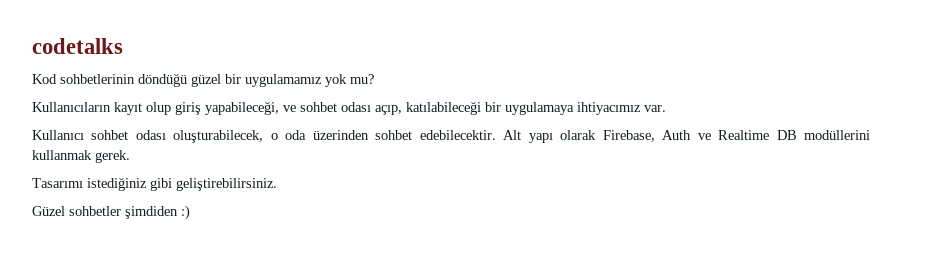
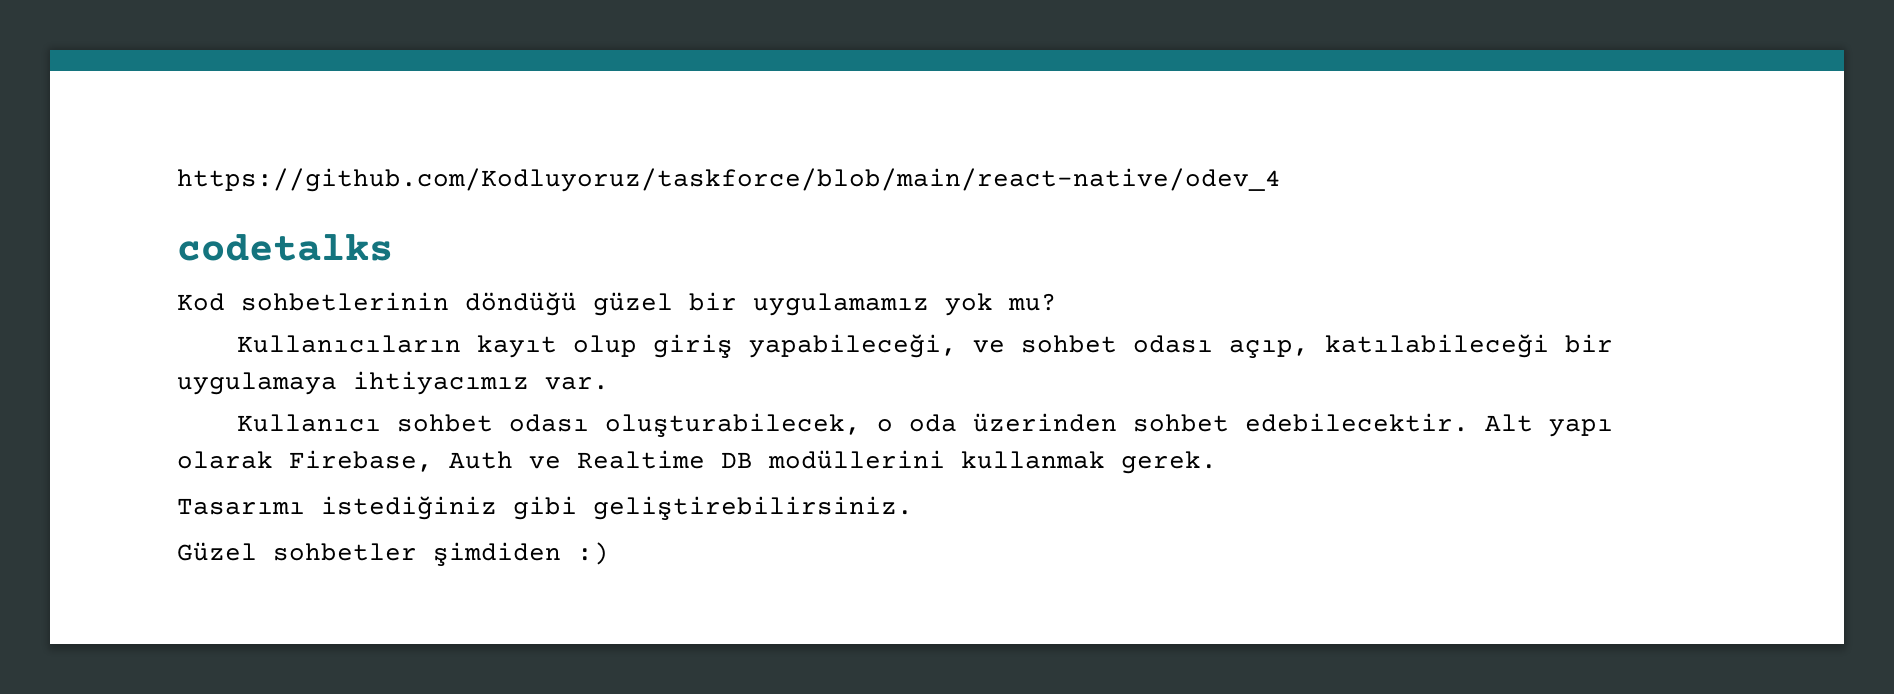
(32, 46) none -> [177,168,1281,192] https://github.com/Kodluyoruz/taskforce/blob/main/react-native/odev_4 //

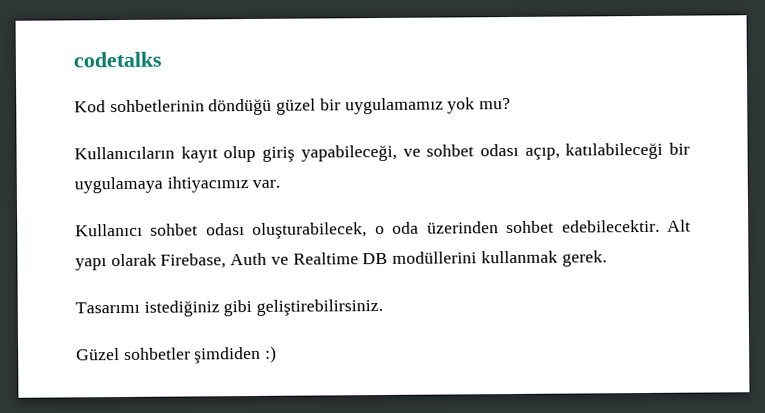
[177,168,1281,192] https://github.com/Kodluyoruz/taskforce/blob/main/react-native/odev_4 // -> (73, 59) none

